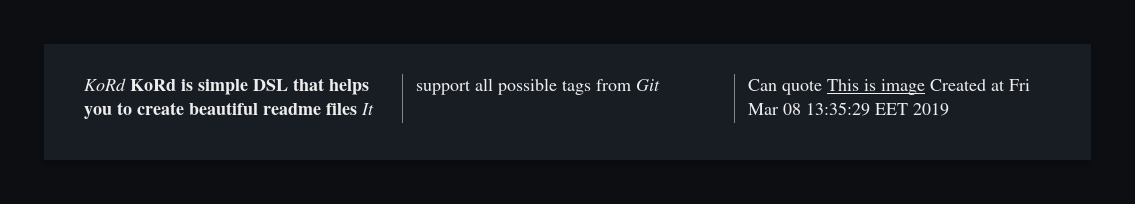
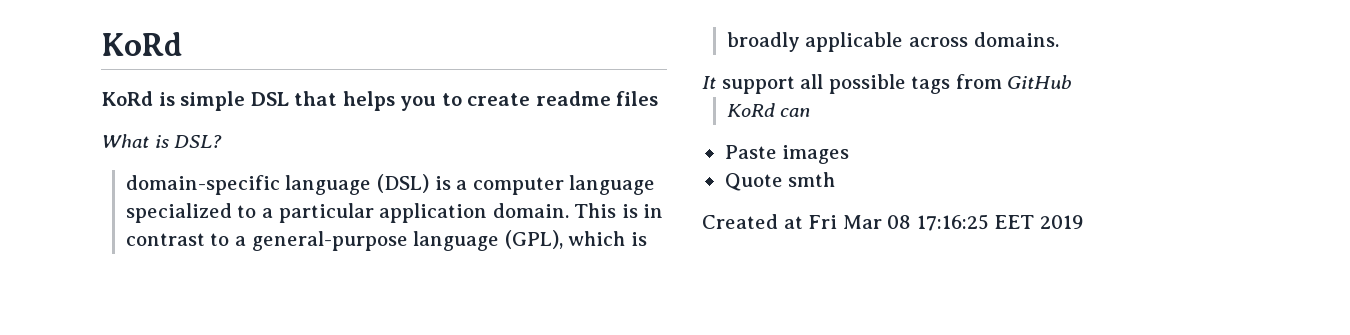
[84,78,126,91] KoRd -> [101,32,183,56] KoRd //
[189,102,258,115] beautiful -> (531, 99) none
(357, 109) none -> [101,134,223,148] [125,174,656,195] [125,203,664,223] [125,230,647,251] [726,32,1059,52] // What is DSL? // domain-specific language (DSL) is a computer language specialized to a particular application domain. This is in contrast to a general-purpose language (GPL), which is broadly applicable across domains. //
[636,79,660,91] [748,79,925,95] Git // Can quote This is image -> [1007,75,1072,89] [726,103,811,117] [724,145,850,164] [724,172,836,191] GitHub // KoRd can // Paste images // Quote smth //
[806,102,870,116] 13:35:29 -> [916,214,989,231] 17:16:25

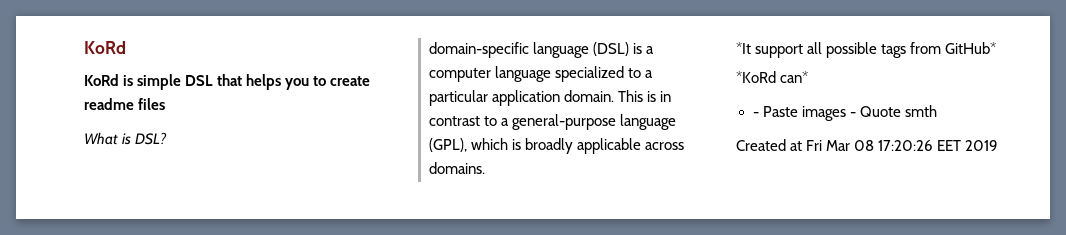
[702,76,716,89] It -> [736,42,751,54] *It
[1007,75,1072,89] [726,103,811,117] GitHub // KoRd can // -> [945,42,997,54] [736,71,809,83] [752,112,759,117] GitHub* // *KoRd can* // -
(850, 154) // -> [849,112,856,117] -
[916,214,989,231] 17:16:25 -> [878,140,934,151] 17:20:26

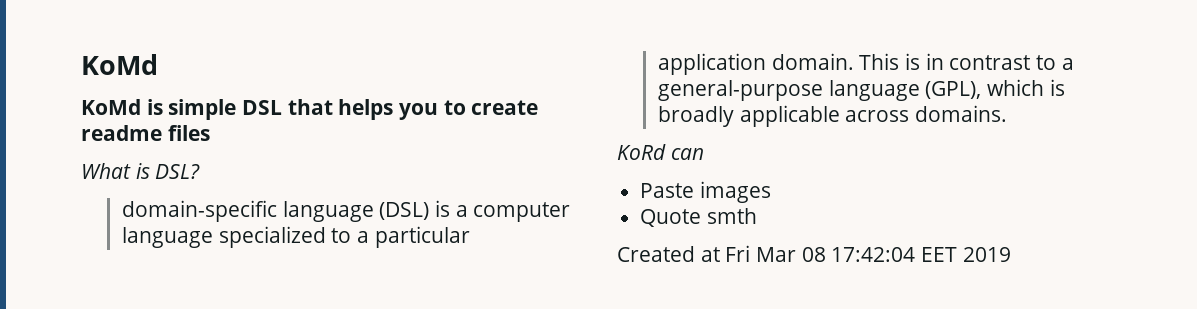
[84,41,126,54] [84,74,119,86] KoRd // KoRd -> [81,54,158,75] [81,99,141,115] KoMd // KoMd
[736,42,997,58] [736,71,809,83] [752,112,759,117] *It support all possible tags from GitHub* // *KoRd can* // - -> [617,144,704,160] KoRd can //
[849,112,856,117] - -> (771, 192) //
[878,140,934,151] 17:20:26 -> [831,247,916,262] 17:42:04

